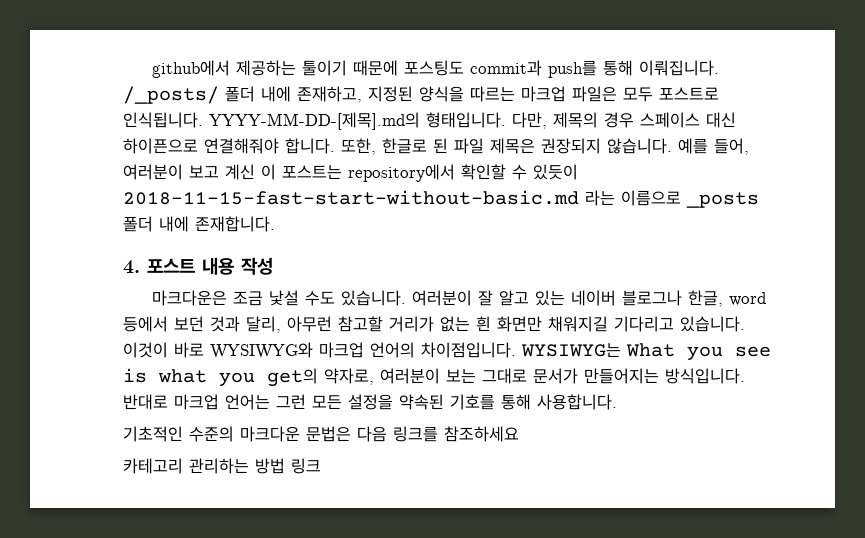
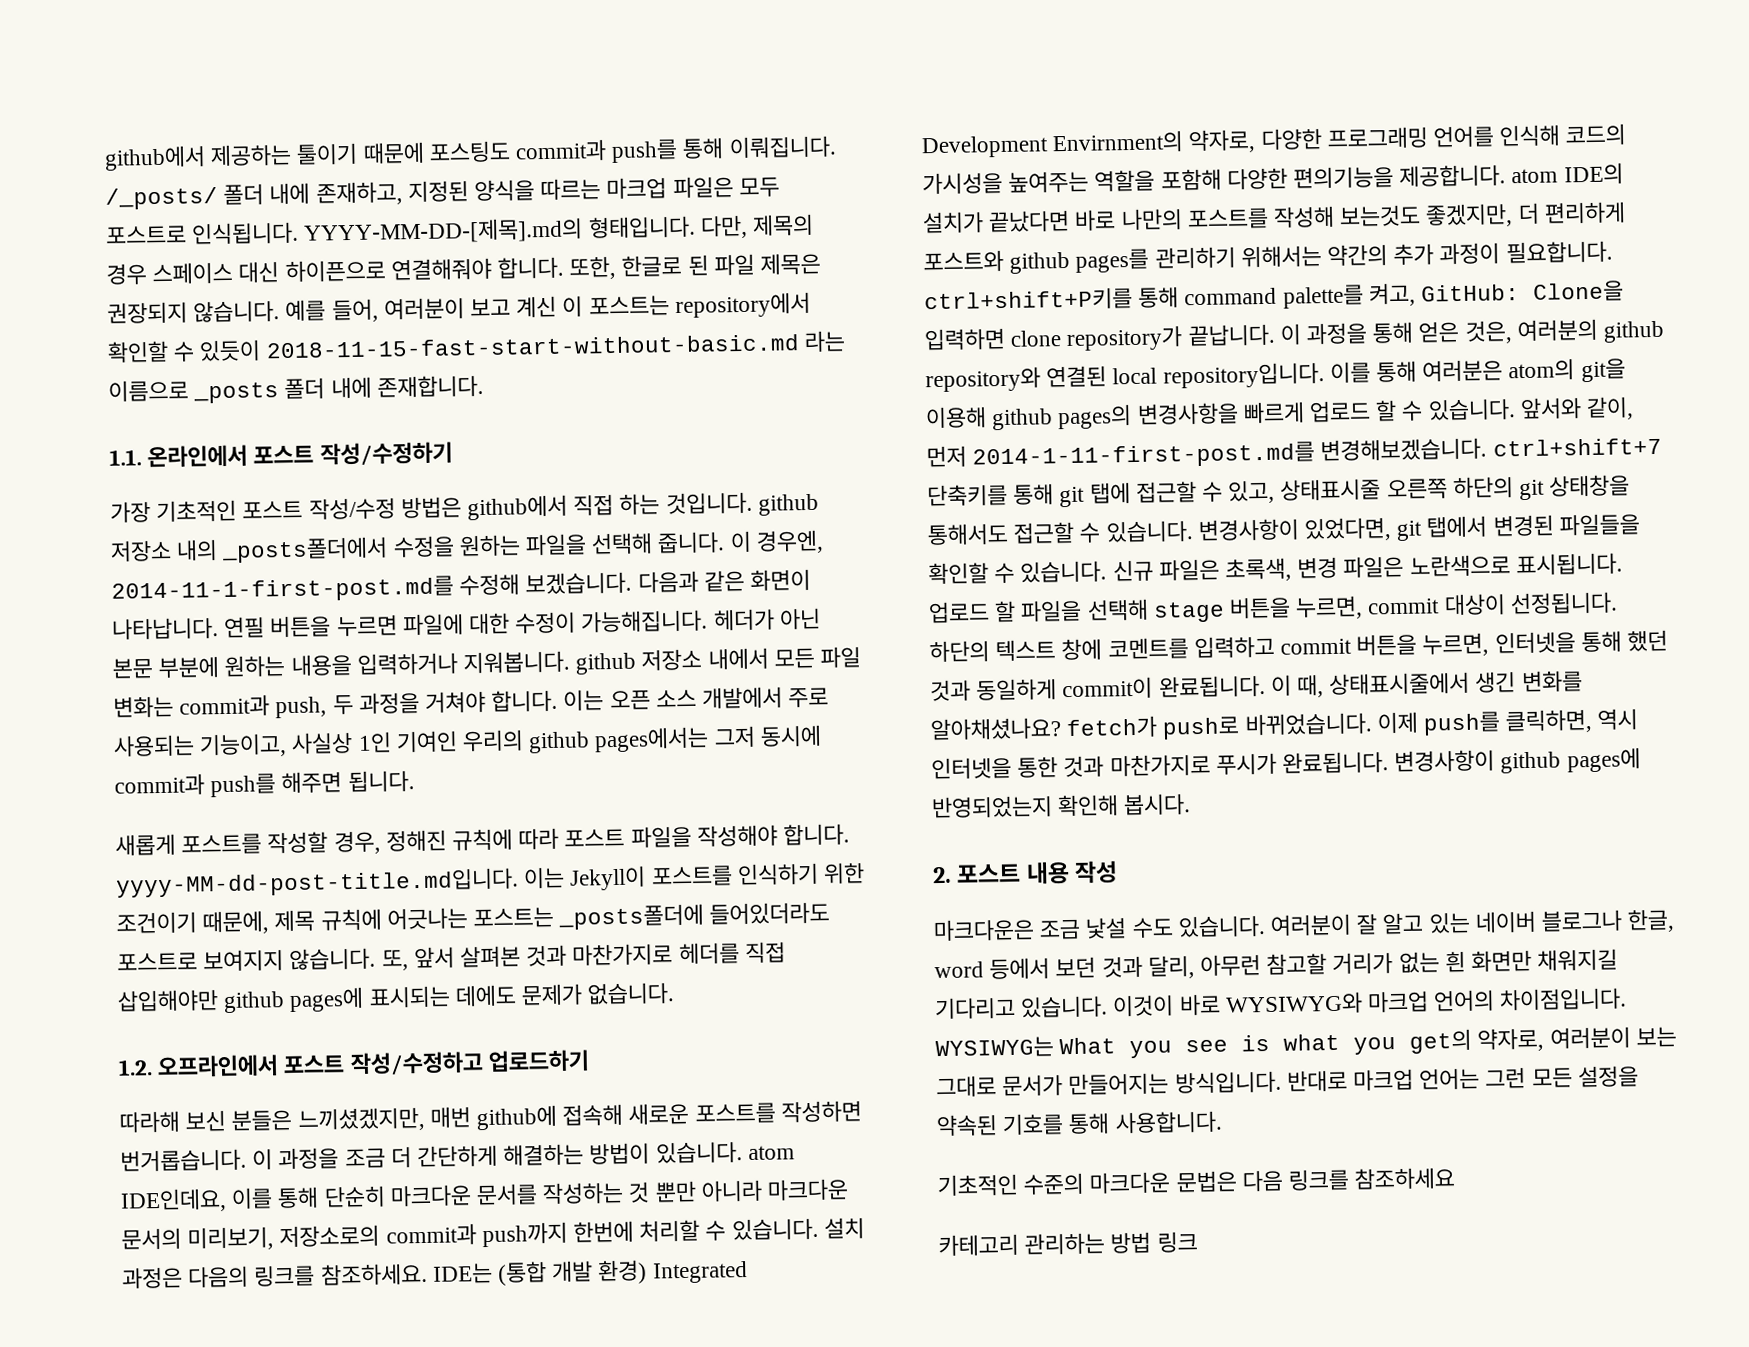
[123,260,140,274] 4. -> [109,441,453,469] [110,491,819,523] [110,529,824,564] [111,568,812,604] [112,607,821,640] [112,646,862,679] [113,686,830,719] [113,724,822,758] [114,770,415,798] [115,823,851,856] [115,862,866,898] [116,901,831,935] [117,941,786,972] [117,982,676,1014] [118,1049,590,1079] [119,1100,862,1133] [120,1141,795,1172] [120,1178,850,1213] [121,1217,865,1251] [122,1259,748,1289] [921,123,1627,159] [922,162,1624,195] [922,201,1626,234] [923,240,1613,274] [924,280,1625,312] [924,318,1665,352] [925,358,1626,393] [925,396,1635,431] [926,437,1662,470] [927,474,1631,508] [927,513,1640,546] [928,552,1623,585] [928,591,1618,624] [929,629,1669,663] [930,670,1583,702] [930,708,1639,741] [931,747,1641,780] [931,793,1192,819] [932,866,952,884] 1.1. 온라인에서 포스트 작성/수정하기 // 가장 기초적인 포스트 작성/수정 방법은 github에서 직접 하는 것입니다. github 저장소 내의 _posts폴더에서 수정을 원하는 파일을 선택해 줍니다. 이 경우엔, 2014-11-1-first-post.md를 수정해 보겠습니다. 다음과 같은 화면이 나타납니다. 연필 버튼을 누르면 파일에 대한 수정이 가능해집니다. 헤더가 아닌 본문 부분에 원하는 내용을 입력하거나 지워봅니다. github 저장소 내에서 모든 파일 변화는 commit과 push, 두 과정을 거쳐야 합니다. 이는 오픈 소스 개발에서 주로 사용되는 기능이고, 사실상 1인 기여인 우리의 github pages에서는 그저 동시에 commit과 push를 해주면 됩니다. // 새롭게 포스트를 작성할 경우, 정해진 규칙에 따라 포스트 파일을 작성해야 합니다. yyyy-MM-dd-post-title.md입니다. 이는 Jekyll이 포스트를 인식하기 위한 조건이기 때문에, 제목 규칙에 어긋나는 포스트는 _posts폴더에 들어있더라도 포스트로 보여지지 않습니다. 또, 앞서 살펴본 것과 마찬가지로 헤더를 직접 삽입해야만 github pages에 표시되는 데에도 문제가 없습니다. // 1.2. 오프라인에서 포스트 작성/수정하고 업로드하기 // 따라해 보신 분들은 느끼셨겠지만, 매번 github에 접속해 새로운 포스트를 작성하면 번거롭습니다. 이 과정을 조금 더 간단하게 해결하는 방법이 있습니다. atom IDE인데요, 이를 통해 단순히 마크다운 문서를 작성하는 것 뿐만 아니라 마크다운 문서의 미리보기, 저장소로의 commit과 push까지 한번에 처리할 수 있습니다. 설치 과정은 다음의 링크를 참조하세요. IDE는 (통합 개발 환경) Integrated Development Envirnment의 약자로, 다양한 프로그래밍 언어를 인식해 코드의 가시성을 높여주는 역할을 포함해 다양한 편의기능을 제공합니다. atom IDE의 설치가 끝났다면 바로 나만의 포스트를 작성해 보는것도 좋겠지만, 더 편리하게 포스트와 github pages를 관리하기 위해서는 약간의 추가 과정이 필요합니다. ctrl+shift+P키를 통해 command palette를 켜고, GitHub: Clone을 입력하면 clone repository가 끝납니다. 이 과정을 통해 얻은 것은, 여러분의 github repository와 연결된 local repository입니다. 이를 통해 여러분은 atom의 git을 이용해 github pages의 변경사항을 빠르게 업로드 할 수 있습니다. 앞서와 같이, 먼저 2014-1-11-first-post.md를 변경해보겠습니다. ctrl+shift+7 단축키를 통해 git 탭에 접근할 수 있고, 상태표시줄 오른쪽 하단의 git 상태창을 통해서도 접근할 수 있습니다. 변경사항이 있었다면, git 탭에서 변경된 파일들을 확인할 수 있습니다. 신규 파일은 초록색, 변경 파일은 노란색으로 표시됩니다. 업로드 할 파일을 선택해 stage 버튼을 누르면, commit 대상이 선정됩니다. 하단의 텍스트 창에 코멘트를 입력하고 commit 버튼을 누르면, 인터넷을 통해 했던 것과 동일하게 commit이 완료됩니다. 이 때, 상태표시줄에서 생긴 변화를 알아채셨나요? fetch가 push로 바뀌었습니다. 이제 push를 클릭하면, 역시 인터넷을 통한 것과 마찬가지로 푸시가 완료됩니다. 변경사항이 github pages에 반영되었는지 확인해 봅시다. // 2.

